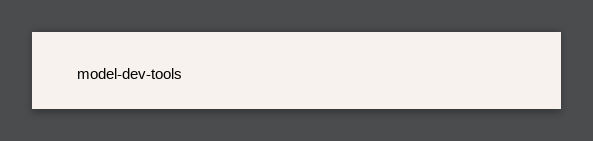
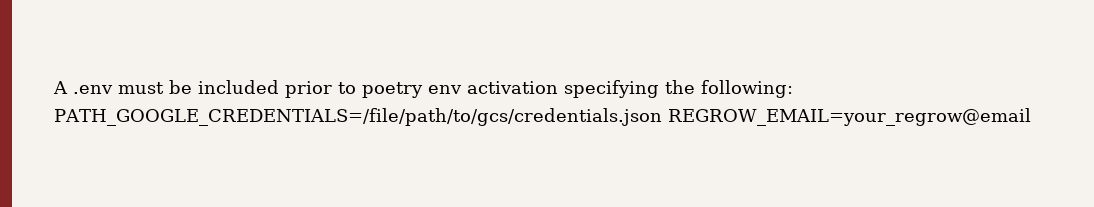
[77,68,182,79] model-dev-tools -> [53,80,793,98] [54,108,1031,126] A .env must be included prior to poetry env activation specifying the following: PATH_GOOGLE_CREDENTIALS=/file/path/to/gcs/credentials.json REGROW_EMAIL=your_regrow@email

